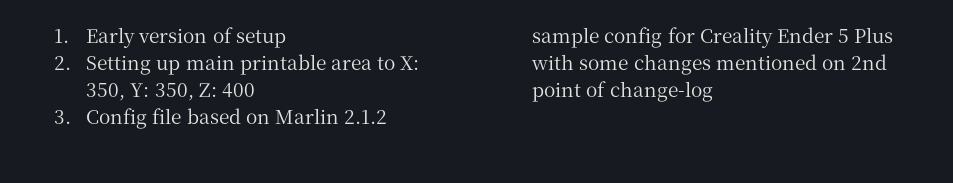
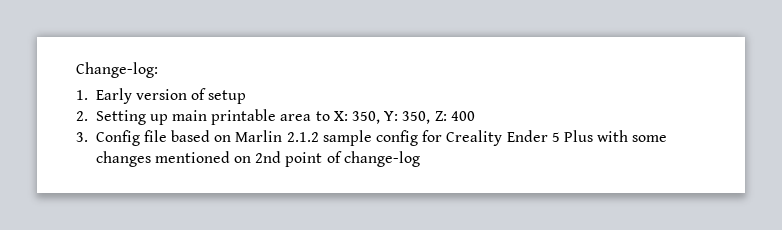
(54, 36) none -> [76,62,158,78] Change-log: //

